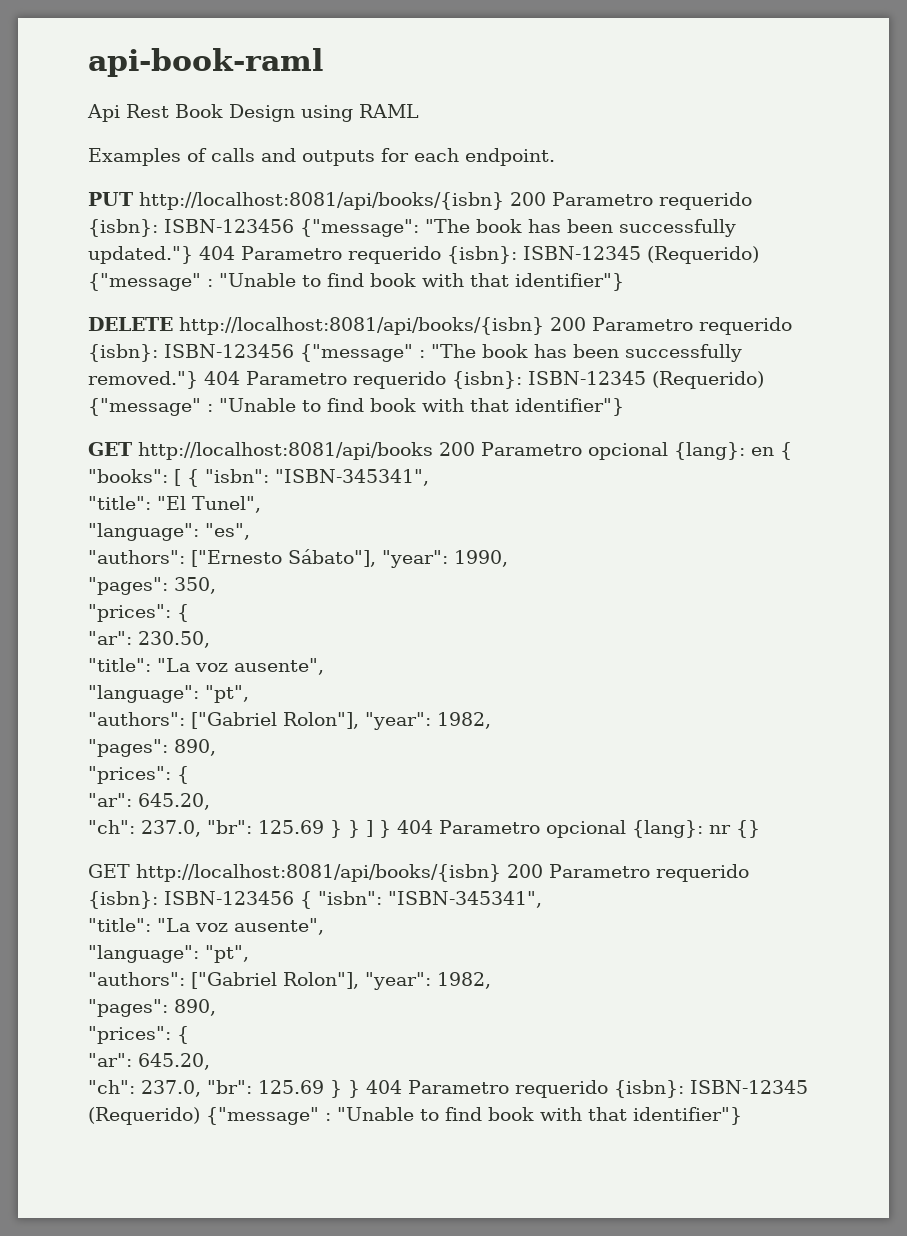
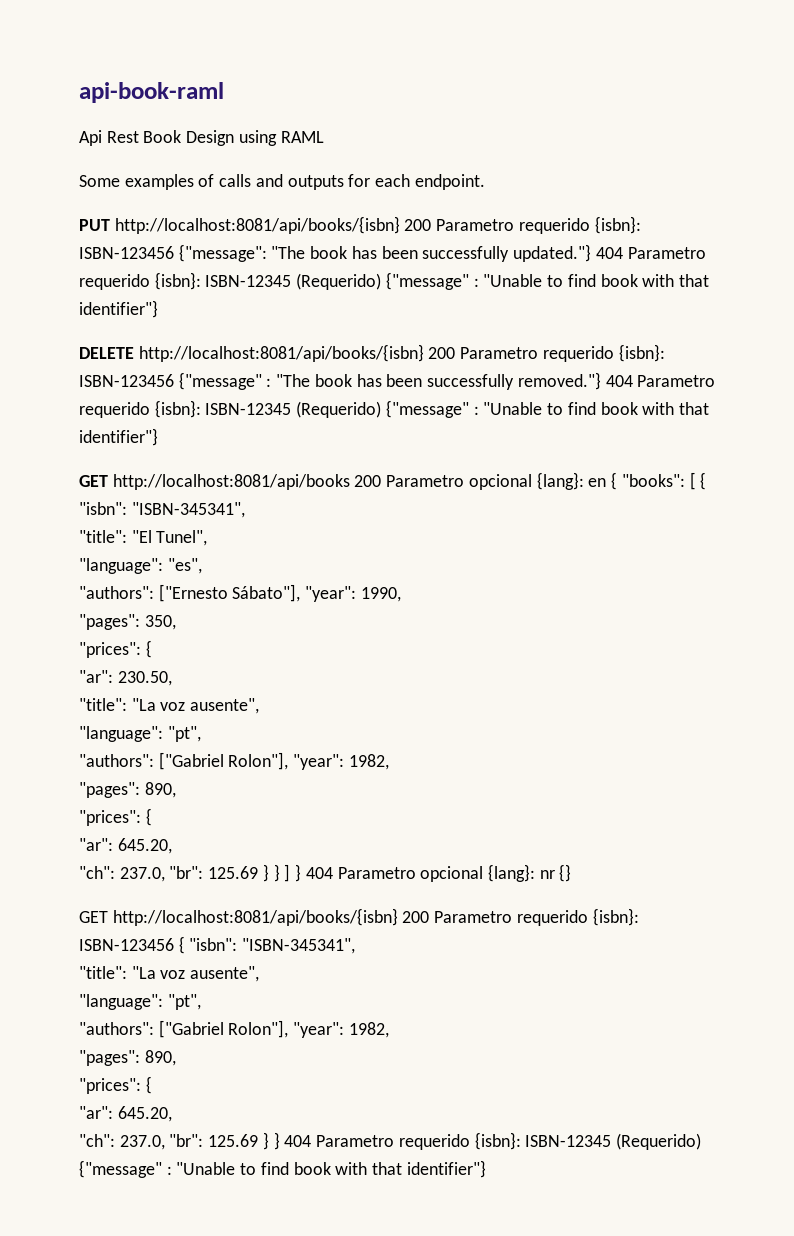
[88,148,181,166] Examples -> [79,174,194,190] Some examples

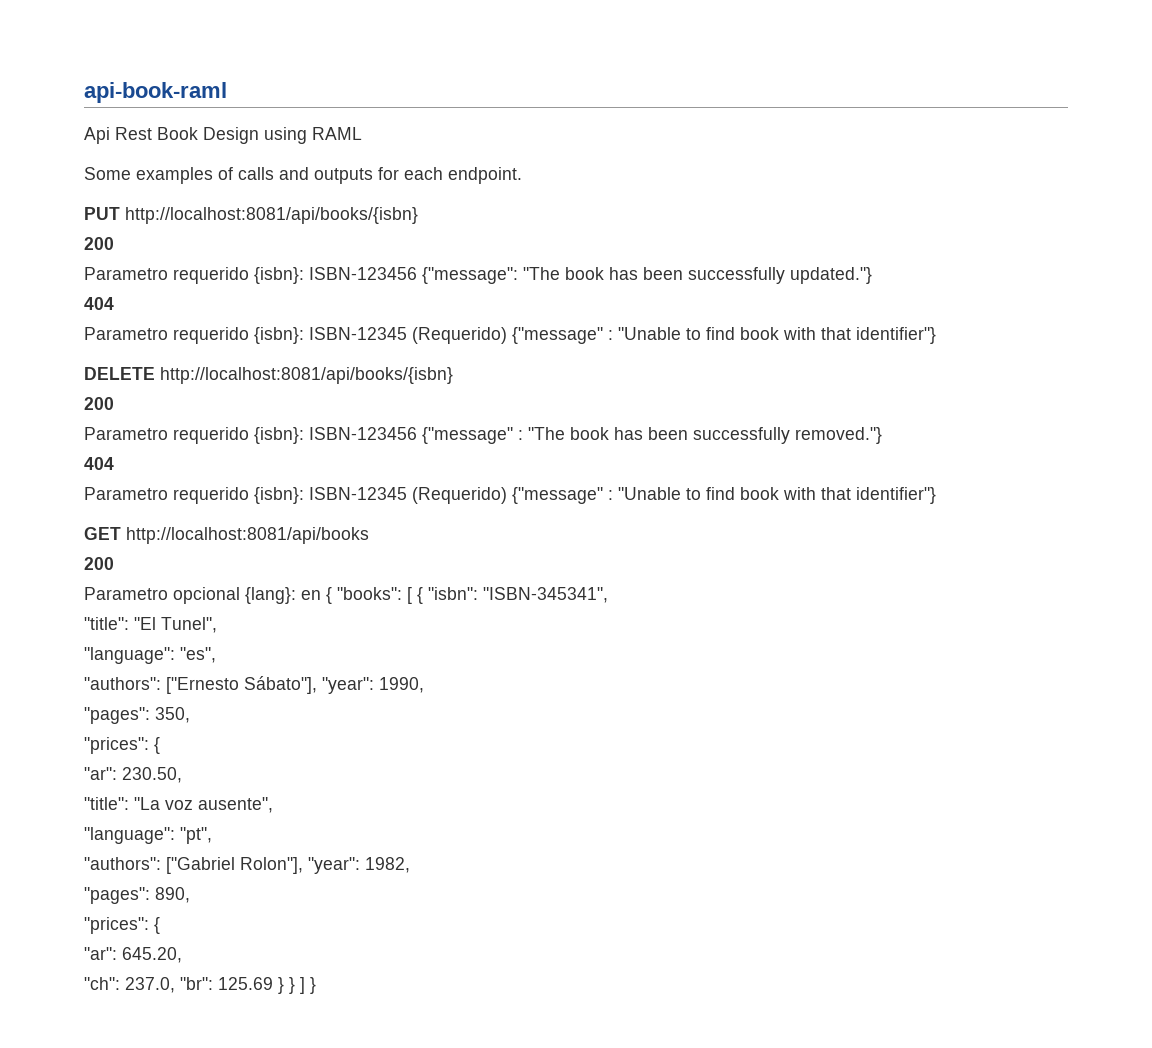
[404,219,432,231] 200 -> [84,237,114,250] // 200 //
[595,247,623,259] 404 -> [84,297,114,310] // 404 //
[428,347,456,359] 200 -> [84,397,114,410] // 200 //
[605,375,633,387] 404 -> [84,457,114,470] // 404 //
[354,475,382,487] 200 -> [84,557,114,570] // 200 //
[305,864,572,882] [79,908,639,926] [79,936,356,954] [79,966,260,982] [79,994,201,1010] [79,1020,389,1038] [79,1050,176,1066] [79,1076,152,1094] [79,1106,172,1122] [79,1132,701,1150] [79,1160,486,1178] 404 Parametro opcional {lang}: nr {} // GET http://localhost:8081/api/books/{isbn} 200 Parametro requerido {isbn}: ISBN-123456 { "isbn": "ISBN-345341", // "title": "La voz ausente", // "language": "pt", // "authors": ["Gabriel Rolon"], "year": 1982, // "pages": 890, // "prices": { // "ar": 645.20, // "ch": 237.0, "br": 125.69 } } 404 Parametro requerido {isbn}: ISBN-12345 (Requerido) {"message" : "Unable to find book with that identifier"} -> (316, 985) none

